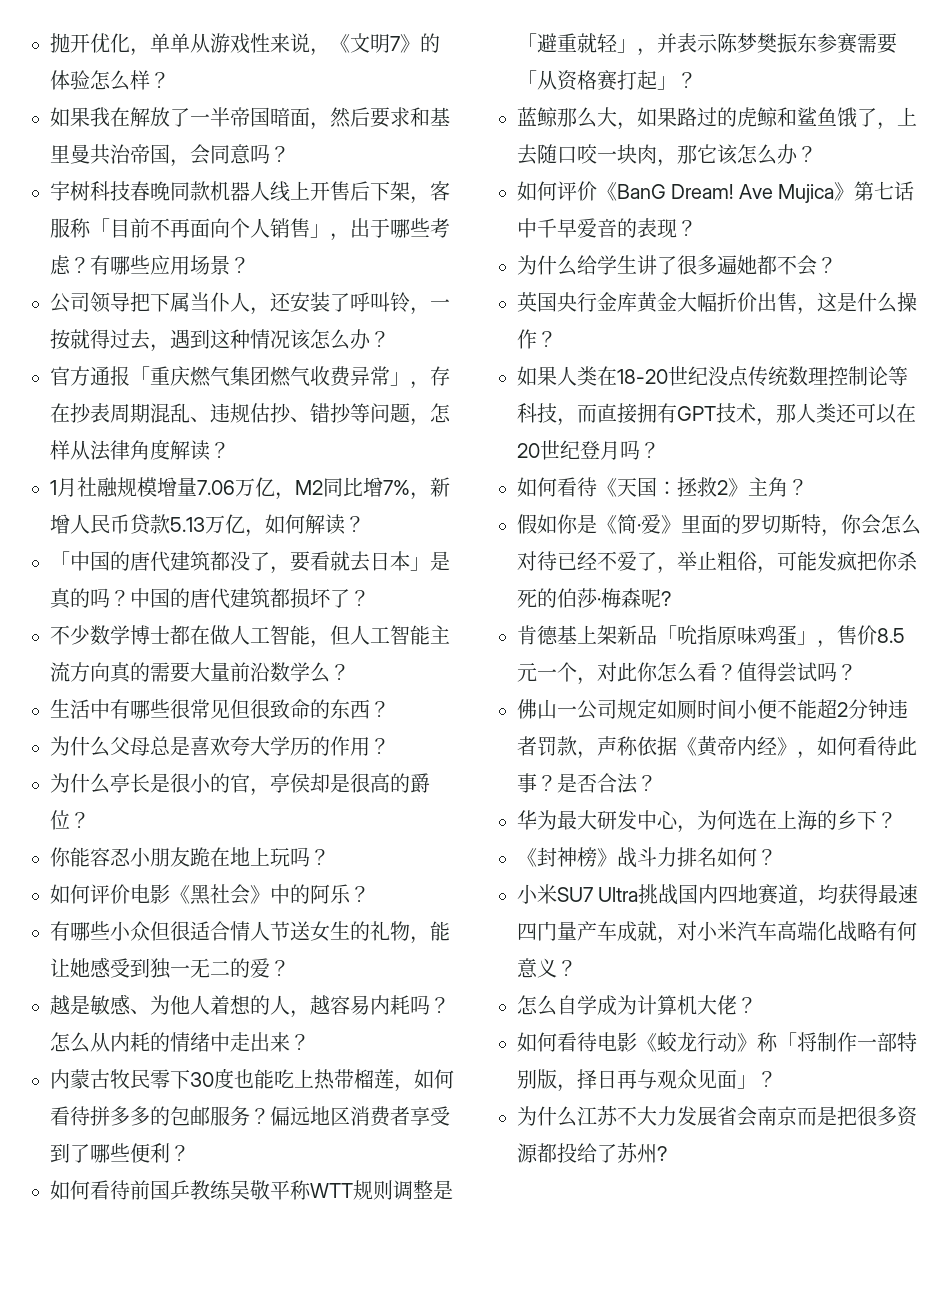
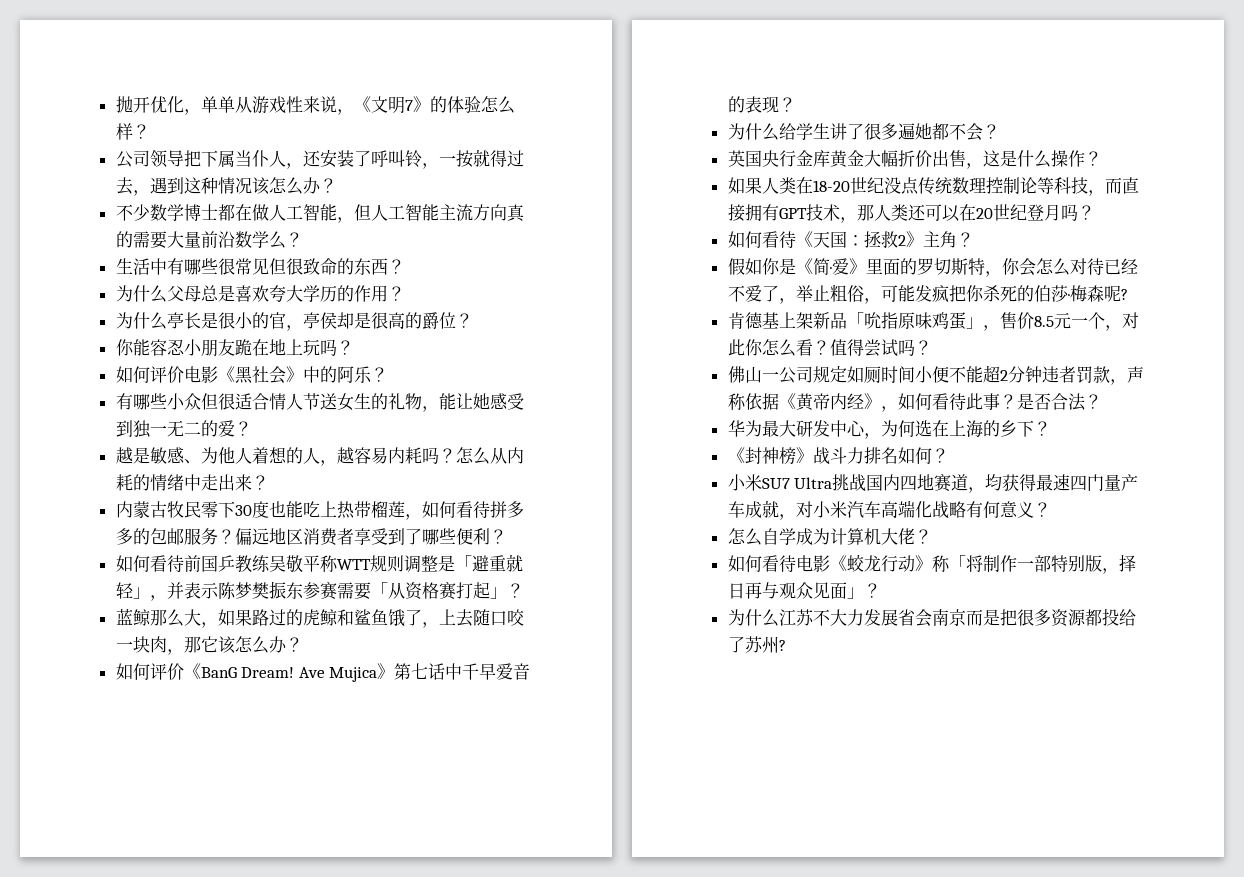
[50,107,450,130] [50,144,290,167] [50,181,450,204] [50,218,450,241] [50,255,250,275] // 如果我在解放了一半帝国暗面，然后要求和基里曼共治帝国，会同意吗？ // 宇树科技春晚同款机器人线上开售后下架，客服称「目前不再面向个人销售」，出于哪些考虑？有哪些应用场景？ -> (150, 131) none
[50,366,450,389] [50,403,451,426] [50,439,230,461] [50,477,450,500] [50,514,365,537] [50,551,450,574] [50,588,370,609] // 官方通报「重庆燃气集团燃气收费异常」，存在抄表周期混乱、违规估抄、错抄等问题，怎样从法律角度解读？ // 1月社融规模增量7.06万亿，M2同比增7%，新增人民币贷款5.13万亿，如何解读？ // 「中国的唐代建筑都没了，要看就去日本」是真的吗？中国的唐代建筑都损坏了？ -> (337, 185) none

